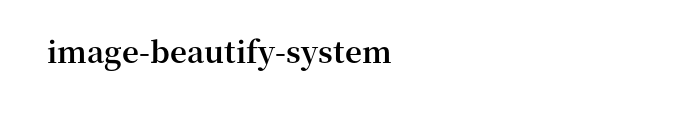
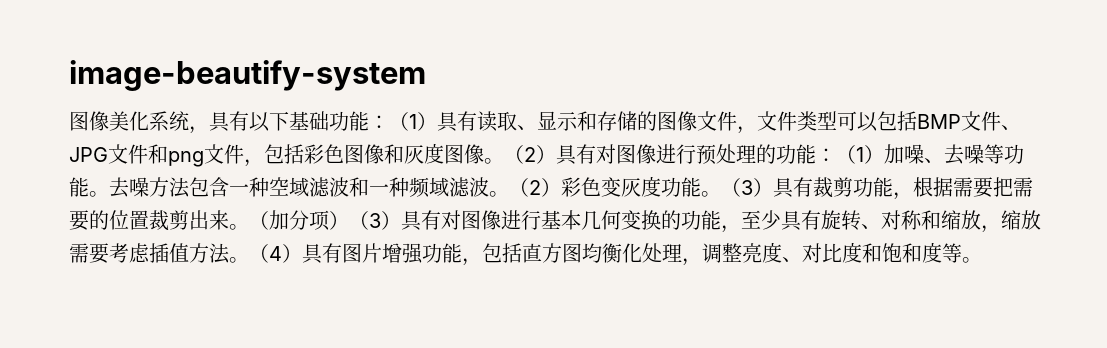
(392, 54) none -> [69,111,1021,134] [69,143,1024,167] [69,176,1033,200] [69,210,1041,233] [69,242,982,266] // 图像美化系统，具有以下基础功能：（1）具有读取、显示和存储的图像文件，文件类型可以包括BMP文件、JPG文件和png文件，包括彩色图像和灰度图像。（2）具有对图像进行预处理的功能：（1）加噪、去噪等功能。去噪方法包含一种空域滤波和一种频域滤波。（2）彩色变灰度功能。（3）具有裁剪功能，根据需要把需要的位置裁剪出来。（加分项）（3）具有对图像进行基本几何变换的功能，至少具有旋转、对称和缩放，缩放需要考虑插值方法。（4）具有图片增强功能，包括直方图均衡化处理，调整亮度、对比度和饱和度等。

